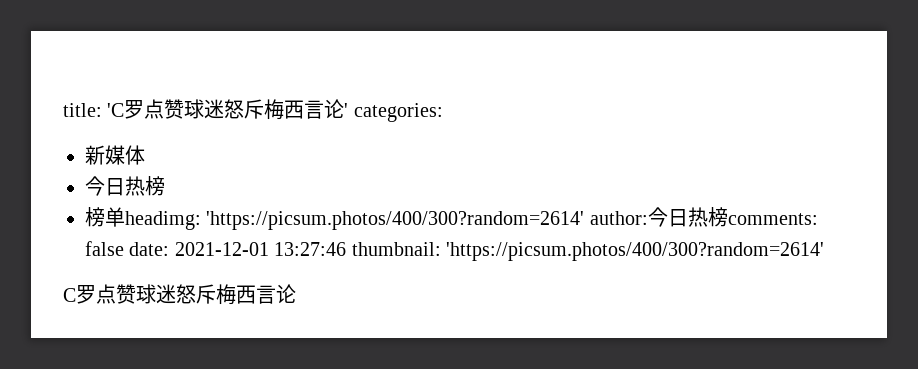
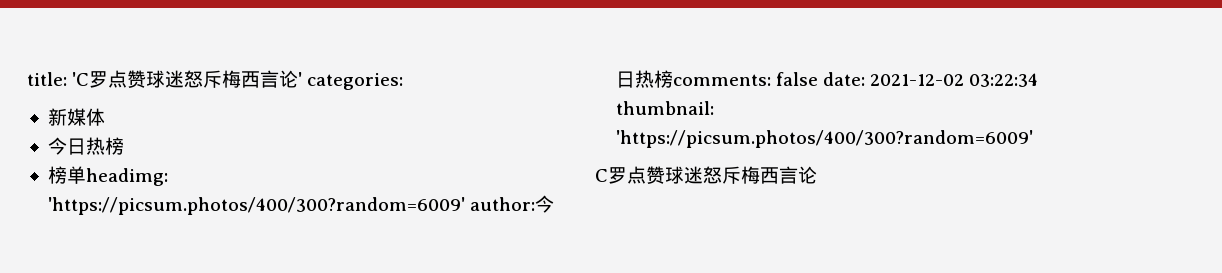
[206,211,585,230] 'https://picsum.photos/400/300?random=2614' -> [47,197,465,215] 'https://picsum.photos/400/300?random=6009'
[174,242,824,261] 2021-12-01 13:27:46 thumbnail: 'https://picsum.photos/400/300?random=2614' -> [870,73,1039,87] [615,101,714,115] [615,130,1033,148] 2021-12-02 03:22:34 thumbnail: 'https://picsum.photos/400/300?random=6009'

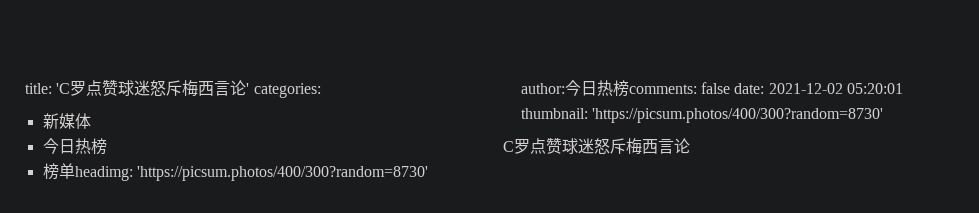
[47,197,465,215] 'https://picsum.photos/400/300?random=6009' -> [136,166,428,181] 'https://picsum.photos/400/300?random=8730'
[969,73,1039,87] [615,101,714,115] [615,130,1033,148] 03:22:34 thumbnail: 'https://picsum.photos/400/300?random=6009' -> [846,83,903,94] [520,108,883,123] 05:20:01 thumbnail: 'https://picsum.photos/400/300?random=8730'

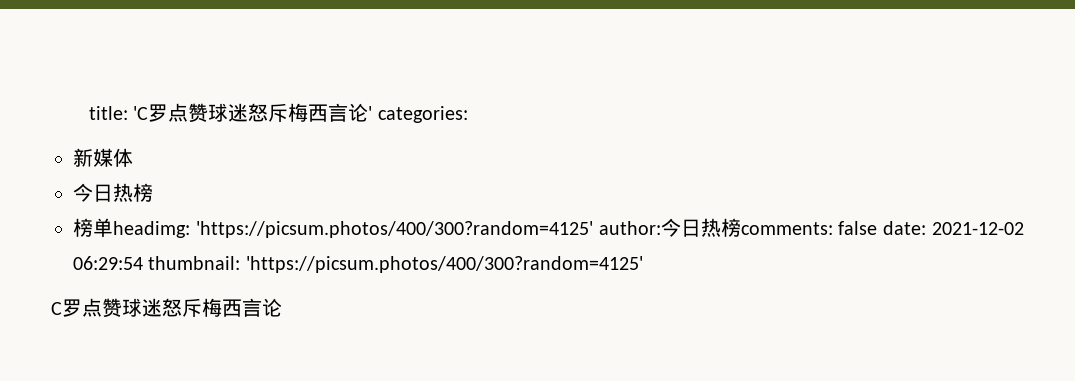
[136,166,428,181] 'https://picsum.photos/400/300?random=8730' -> [195,221,593,238] 'https://picsum.photos/400/300?random=4125'
[846,83,903,94] [520,108,883,123] 05:20:01 thumbnail: 'https://picsum.photos/400/300?random=8730' -> [73,256,643,273] 06:29:54 thumbnail: 'https://picsum.photos/400/300?random=4125'

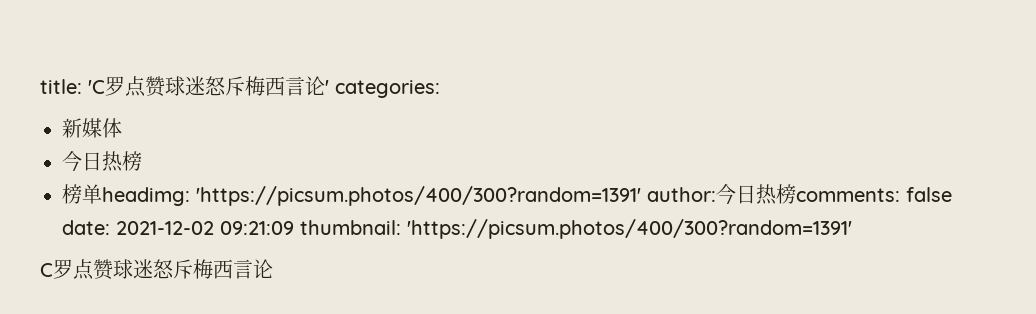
[195,221,593,238] 'https://picsum.photos/400/300?random=4125' -> [196,186,641,206] 'https://picsum.photos/400/300?random=1391'
[73,256,643,273] 06:29:54 thumbnail: 'https://picsum.photos/400/300?random=4125' -> [220,219,852,239] 09:21:09 thumbnail: 'https://picsum.photos/400/300?random=1391'

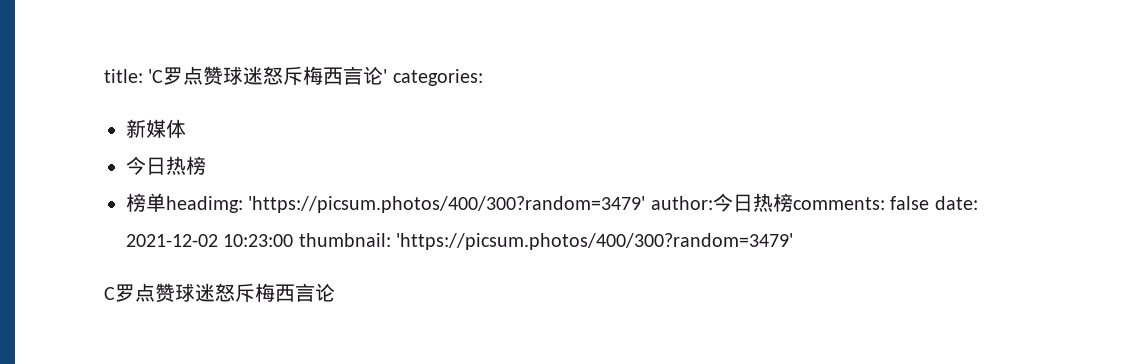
[196,186,641,206] 'https://picsum.photos/400/300?random=1391' -> [248,196,646,213] 'https://picsum.photos/400/300?random=3479'
[220,219,852,239] 09:21:09 thumbnail: 'https://picsum.photos/400/300?random=1391' -> [223,233,794,250] 10:23:00 thumbnail: 'https://picsum.photos/400/300?random=3479'

